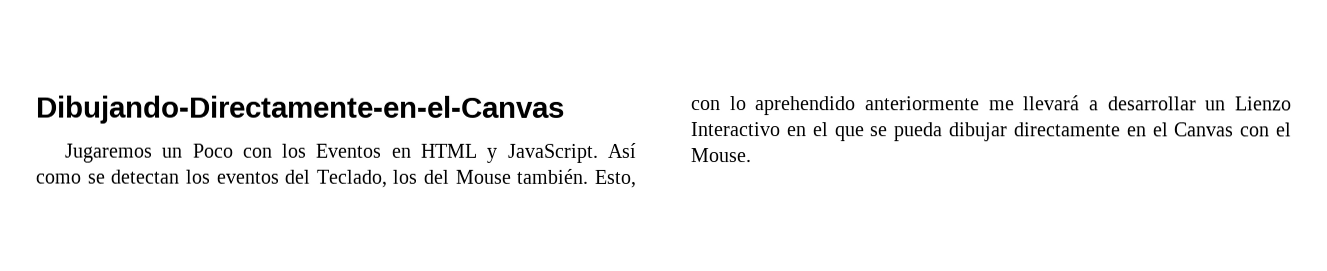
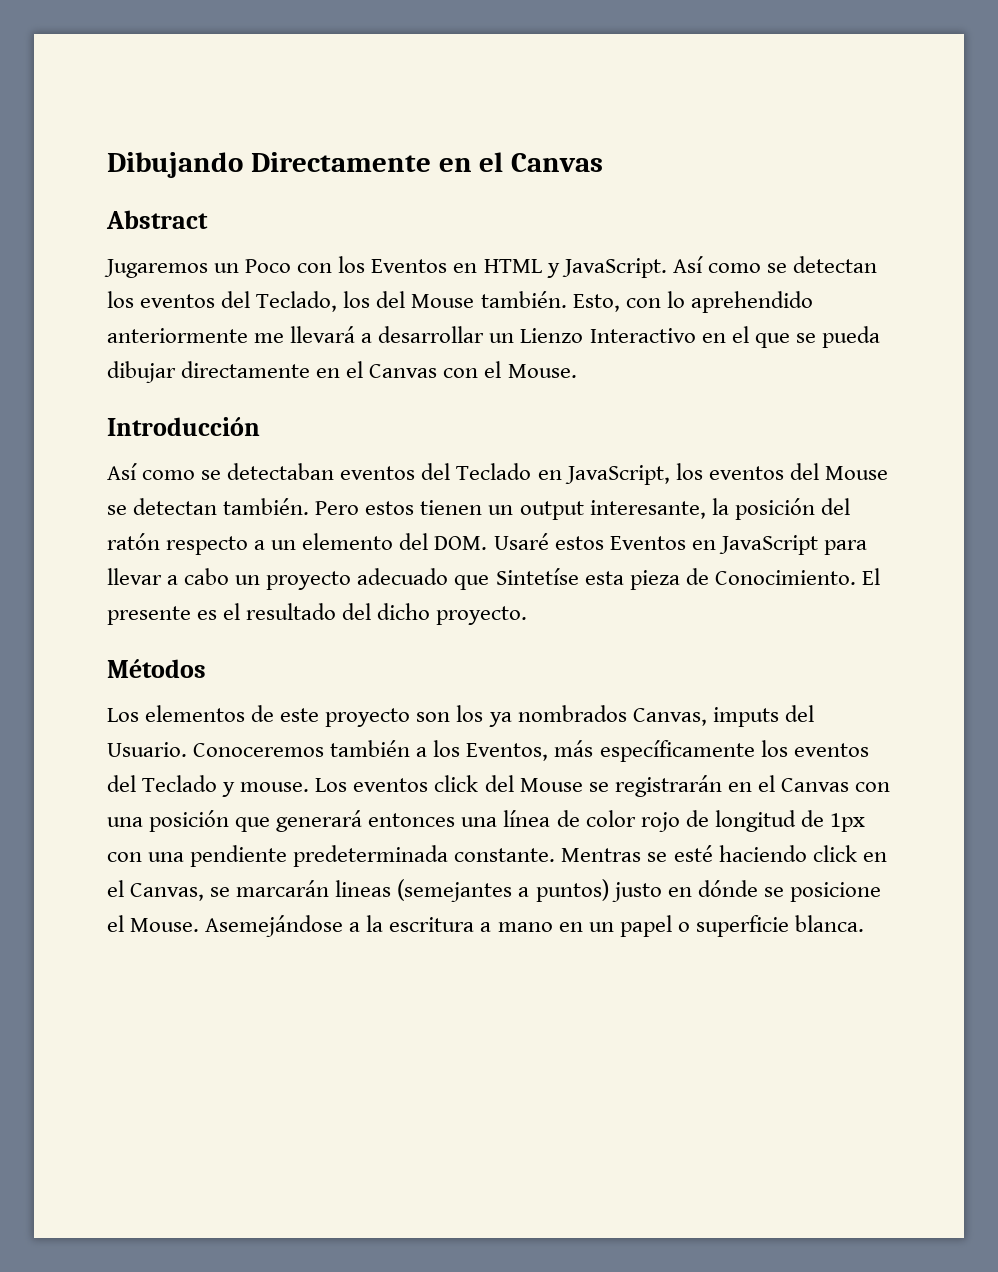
[36,95,565,124] Dibujando-Directamente-en-el-Canvas -> [107,152,604,178] [106,210,208,229] Dibujando Directamente en el Canvas // Abstract
(751, 155) none -> [107,417,260,436] [107,463,888,485] [107,498,850,520] [107,533,867,555] [107,568,880,590] [107,603,528,625] [107,659,206,678] [107,705,814,727] [107,740,869,762] [107,775,891,797] [107,810,865,832] [107,845,887,867] [107,879,881,902] [107,915,864,937] // Introducción // Así como se detectaban eventos del Teclado en JavaScript, los eventos del Mouse se detectan también. Pero estos tienen un output interesante, la posición del ratón respecto a un elemento del DOM. Usaré estos Eventos en JavaScript para llevar a cabo un proyecto adecuado que Sintetíse esta pieza de Conocimiento. El presente es el resultado del dicho proyecto. // Métodos // Los elementos de este proyecto son los ya nombrados Canvas, imputs del Usuario. Conoceremos también a los Eventos, más específicamente los eventos del Teclado y mouse. Los eventos click del Mouse se registrarán en el Canvas con una posición que generará entonces una línea de color rojo de longitud de 1px con una pendiente predeterminada constante. Mentras se esté haciendo click en el Canvas, se marcarán lineas (semejantes a puntos) justo en dónde se posicione el Mouse. Asemejándose a la escritura a mano en un papel o superficie blanca.

